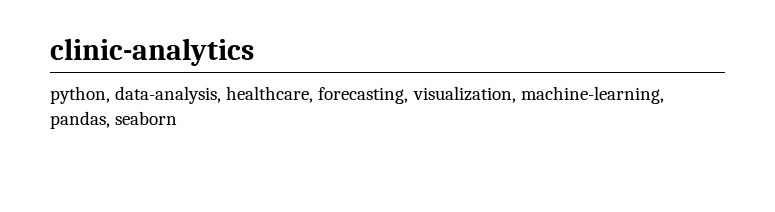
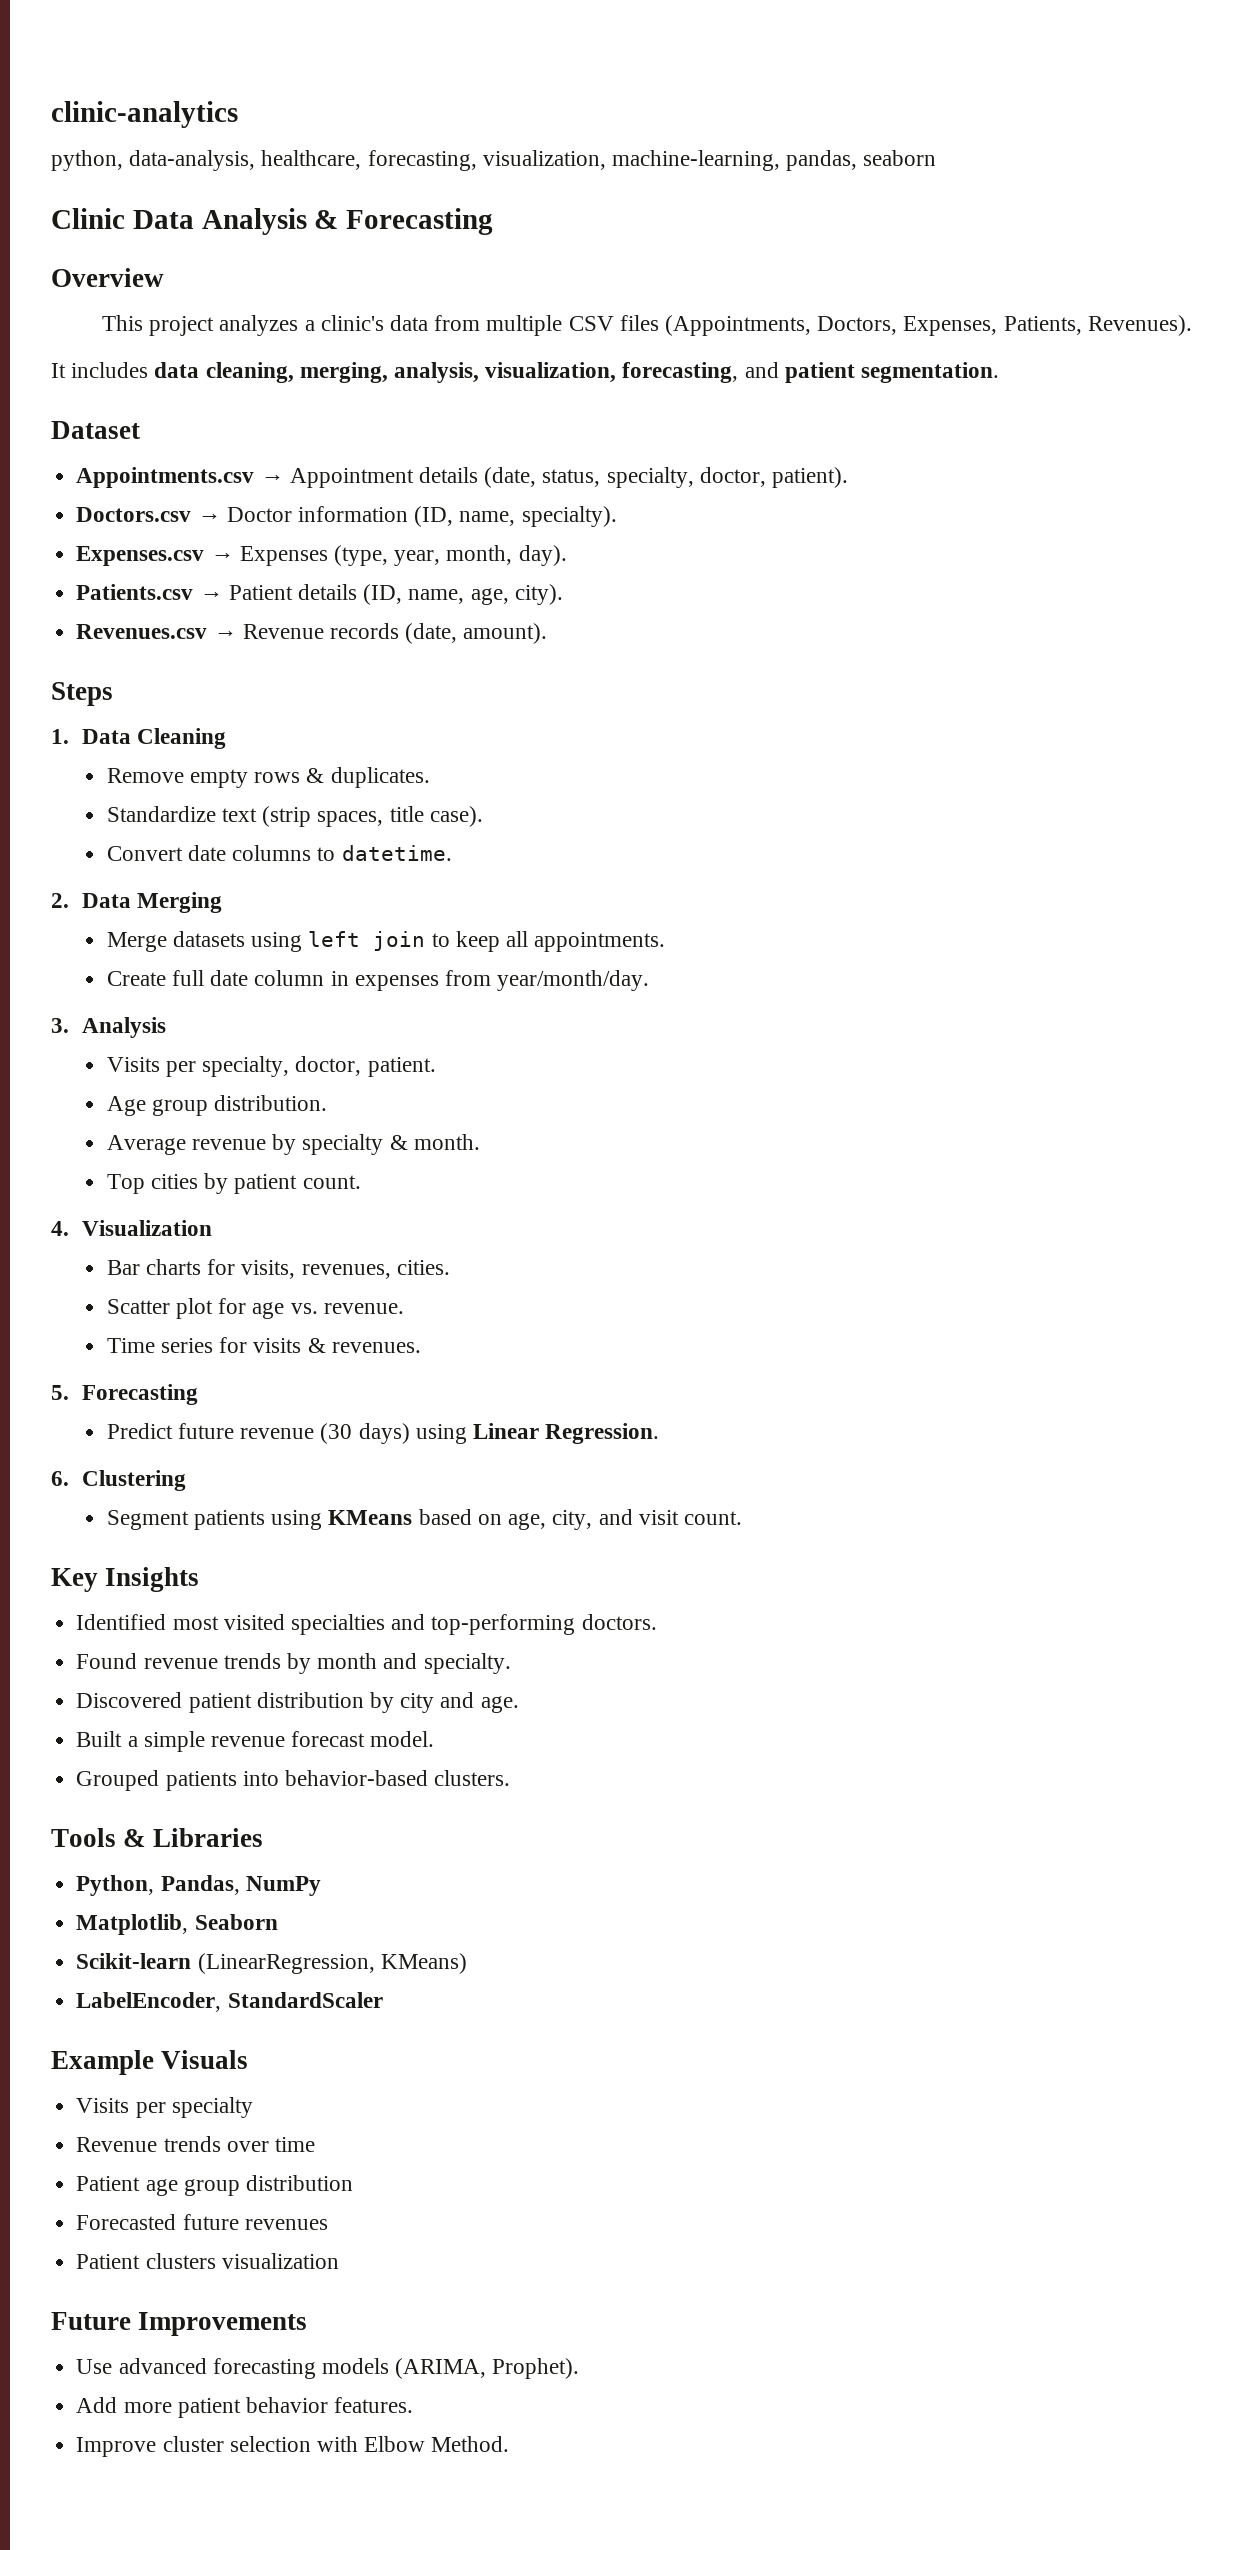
(178, 118) none -> [51,208,494,235] [51,268,164,287] [101,315,1192,336] [51,362,1000,383] [51,421,140,439] [76,467,848,488] [76,506,617,527] [76,545,567,566] [76,584,563,605] [76,623,548,644] [51,682,113,706] [51,728,226,749] [106,767,430,788] [106,806,483,827] [106,845,452,861] [51,892,222,913] [106,931,666,952] [106,970,650,991] [51,1017,166,1038] [106,1056,436,1077] [106,1095,328,1116] [106,1134,480,1155] [106,1173,361,1194] [51,1220,212,1236] [106,1259,450,1279] [106,1298,404,1319] [106,1337,421,1353] [51,1384,198,1405] [106,1423,660,1444] [51,1470,186,1491] [106,1509,742,1530] [51,1567,200,1592] [76,1614,657,1635] [76,1653,511,1674] [76,1692,519,1713] [76,1731,435,1752] [76,1770,511,1791] [51,1828,263,1847] [76,1875,321,1896] [76,1914,278,1935] [76,1953,467,1974] [76,1992,383,2012] [51,2050,249,2075] [76,2097,253,2118] [76,2136,315,2152] [76,2175,353,2196] [76,2214,328,2230] [76,2253,339,2269] [51,2312,308,2336] [76,2358,580,2379] [76,2397,414,2418] [76,2436,510,2457] // Clinic Data Analysis & Forecasting // Overview // This project analyzes a clinic's data from multiple CSV files (Appointments, Doctors, Expenses, Patients, Revenues). // It includes data cleaning, merging, analysis, visualization, forecasting, and patient segmentation. // Dataset // Appointments.csv → Appointment details (date, status, specialty, doctor, patient). // Doctors.csv → Doctor information (ID, name, specialty). // Expenses.csv → Expenses (type, year, month, day). // Patients.csv → Patient details (ID, name, age, city). // Revenues.csv → Revenue records (date, amount). // Steps // 1. Data Cleaning // Remove empty rows & duplicates. // Standardize text (strip spaces, title case). // Convert date columns to datetime. // 2. Data Merging // Merge datasets using left join to keep all appointments. // Create full date column in expenses from year/month/day. // 3. Analysis // Visits per specialty, doctor, patient. // Age group distribution. // Average revenue by specialty & month. // Top cities by patient count. // 4. Visualization // Bar charts for visits, revenues, cities. // Scatter plot for age vs. revenue. // Time series for visits & revenues. // 5. Forecasting // Predict future revenue (30 days) using Linear Regression. // 6. Clustering // Segment patients using KMeans based on age, city, and visit count. // Key Insights // Identified most visited specialties and top-performing doctors. // Found revenue trends by month and specialty. // Discovered patient distribution by city and age. // Built a simple revenue forecast model. // Grouped patients into behavior-based clusters. // Tools & Libraries // Python, Pandas, NumPy // Matplotlib, Seaborn // Scikit-learn (LinearRegression, KMeans) // LabelEncoder, StandardScaler // Example Visuals // Visits per specialty // Revenue trends over time // Patient age group distribution // Forecasted future revenues // Patient clusters visualization // Future Improvements // Use advanced forecasting models (ARIMA, Prophet). // Add more patient behavior features. // Improve cluster selection with Elbow Method.

